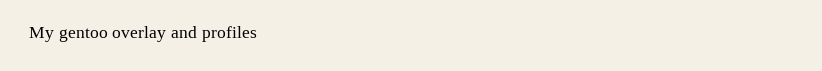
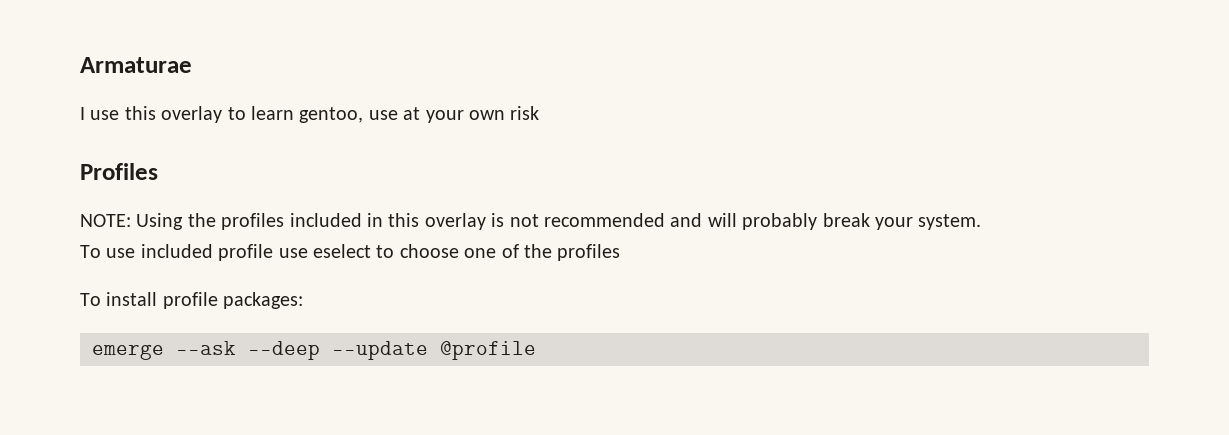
[29,26,257,42] My gentoo overlay and profiles -> [80,57,192,73] [80,106,540,123] [80,163,158,180] [80,213,982,230] [80,244,621,261] [80,292,304,309] [92,341,536,360] Armaturae // I use this overlay to learn gentoo, use at your own risk // Profiles // NOTE: Using the profiles included in this overlay is not recommended and will probably break your system. // To use included profile use eselect to choose one of the profiles // To install profile packages: // emerge --ask --deep --update @profile

